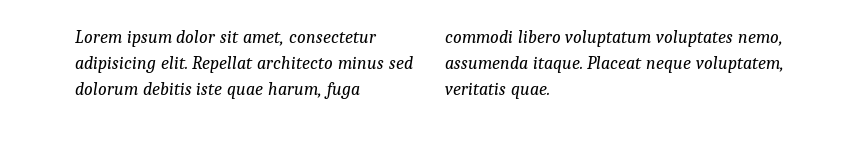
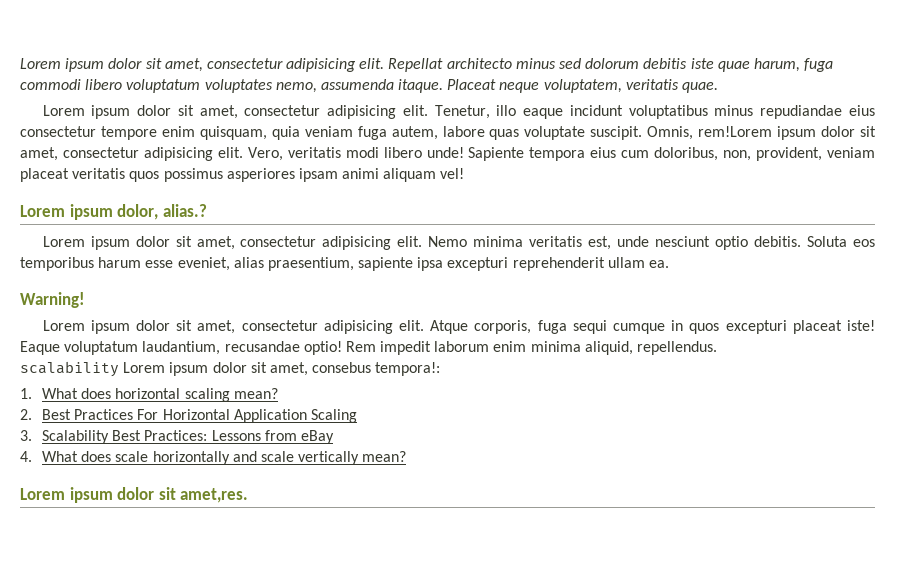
(550, 92) none -> [42,105,875,119] [20,126,876,140] [20,147,875,161] [20,168,465,182] [20,204,207,220] [42,236,876,250] [20,257,670,271] [20,292,85,308] [42,320,876,334] [20,341,718,355] [20,361,441,377] [20,388,278,402] [20,409,357,423] [20,430,334,444] [20,451,407,465] [20,487,249,503] // Lorem ipsum dolor sit amet, consectetur adipisicing elit. Tenetur, illo eaque incidunt voluptatibus minus repudiandae eius consectetur tempore enim quisquam, quia veniam fuga autem, labore quas voluptate suscipit. Omnis, rem!Lorem ipsum dolor sit amet, consectetur adipisicing elit. Vero, veritatis modi libero unde! Sapiente tempora eius cum doloribus, non, provident, veniam placeat veritatis quos possimus asperiores ipsam animi aliquam vel! // Lorem ipsum dolor, alias.? // Lorem ipsum dolor sit amet, consectetur adipisicing elit. Nemo minima veritatis est, unde nesciunt optio debitis. Soluta eos temporibus harum esse eveniet, alias praesentium, sapiente ipsa excepturi reprehenderit ullam ea. // Warning! // Lorem ipsum dolor sit amet, consectetur adipisicing elit. Atque corporis, fuga sequi cumque in quos excepturi placeat iste! Eaque voluptatum laudantium, recusandae optio! Rem impedit laborum enim minima aliquid, repellendus. // scalability Lorem ipsum dolor sit amet, consebus tempora!: // 1. What does horizontal scaling mean? // 2. Best Practices For Horizontal Application Scaling // 3. Scalability Best Practices: Lessons from eBay // 4. What does scale horizontally and scale vertically mean? // Lorem ipsum dolor sit amet,res.

